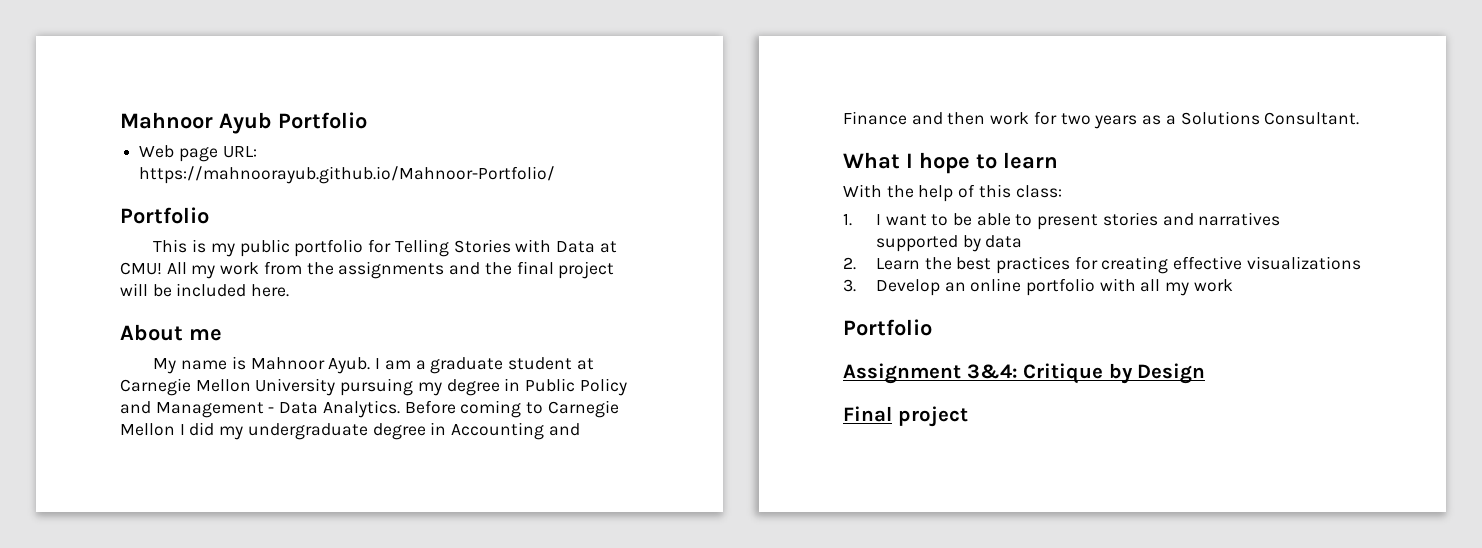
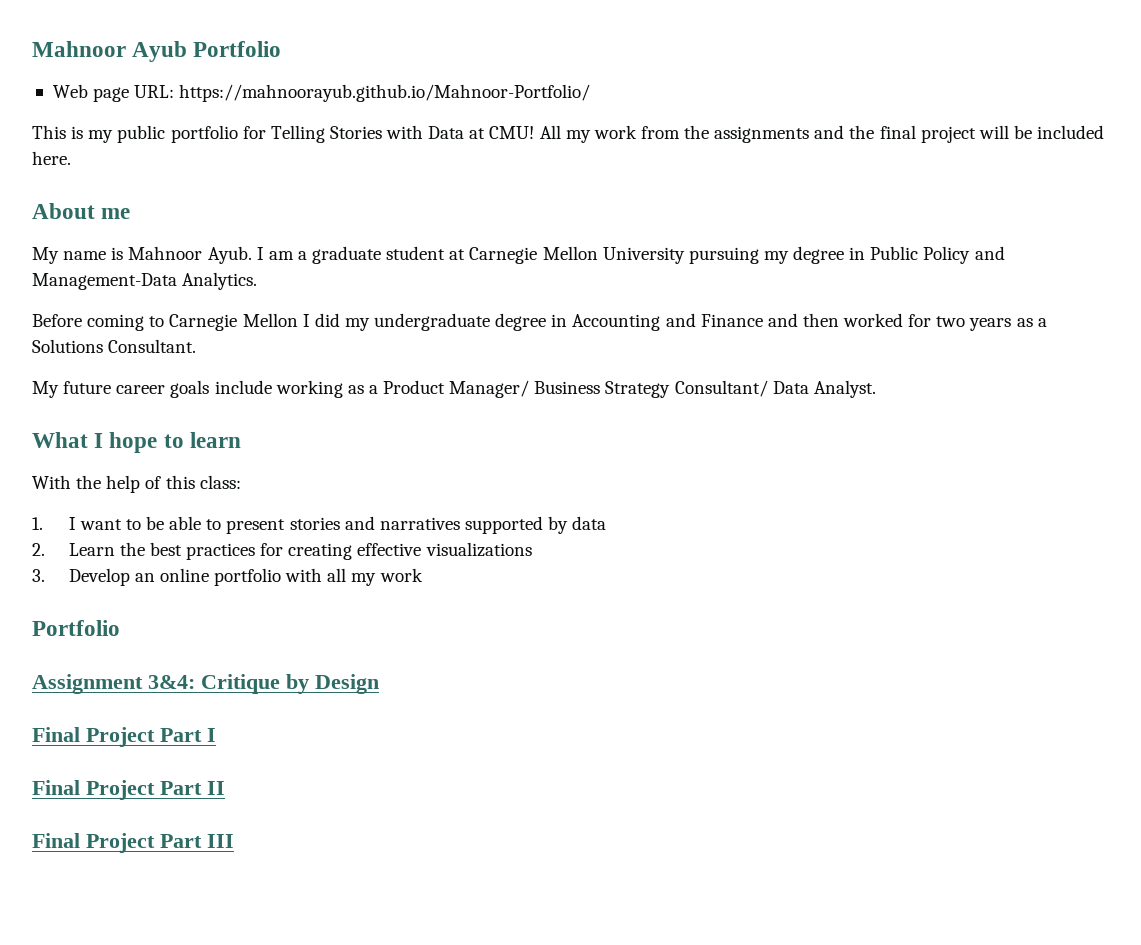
[120,207,209,224] // Portfolio -> (591, 93) none
[155,402,319,418] Management - Data -> [32,273,177,290] Management-Data
(400, 409) none -> (258, 281) //
[990,112,1030,125] work -> [843,313,904,327] worked
(1360, 118) none -> [32,380,876,398] // My future career goals include working as a Product Manager/ Business Strategy Consultant/ Data Analyst.
[897,406,968,427] project -> [86,727,216,747] [32,780,225,800] [32,833,234,853] Project Part I // Final Project Part II // Final Project Part III

